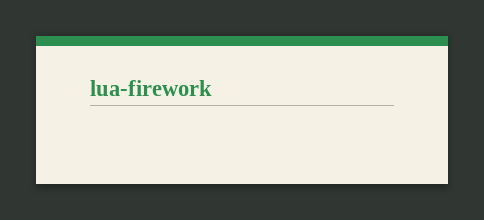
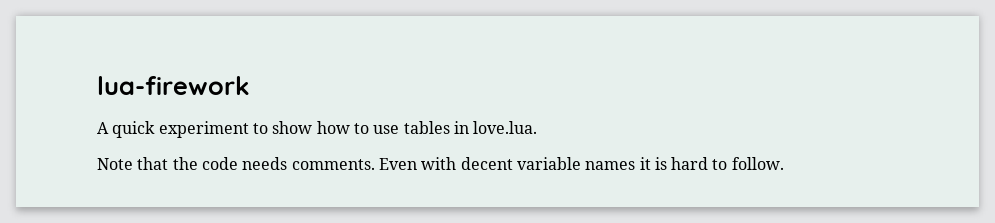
(212, 88) none -> [97,121,538,138] [97,157,784,170] // A quick experiment to show how to use tables in love.lua. // Note that the code needs comments. Even with decent variable names it is hard to follow.

